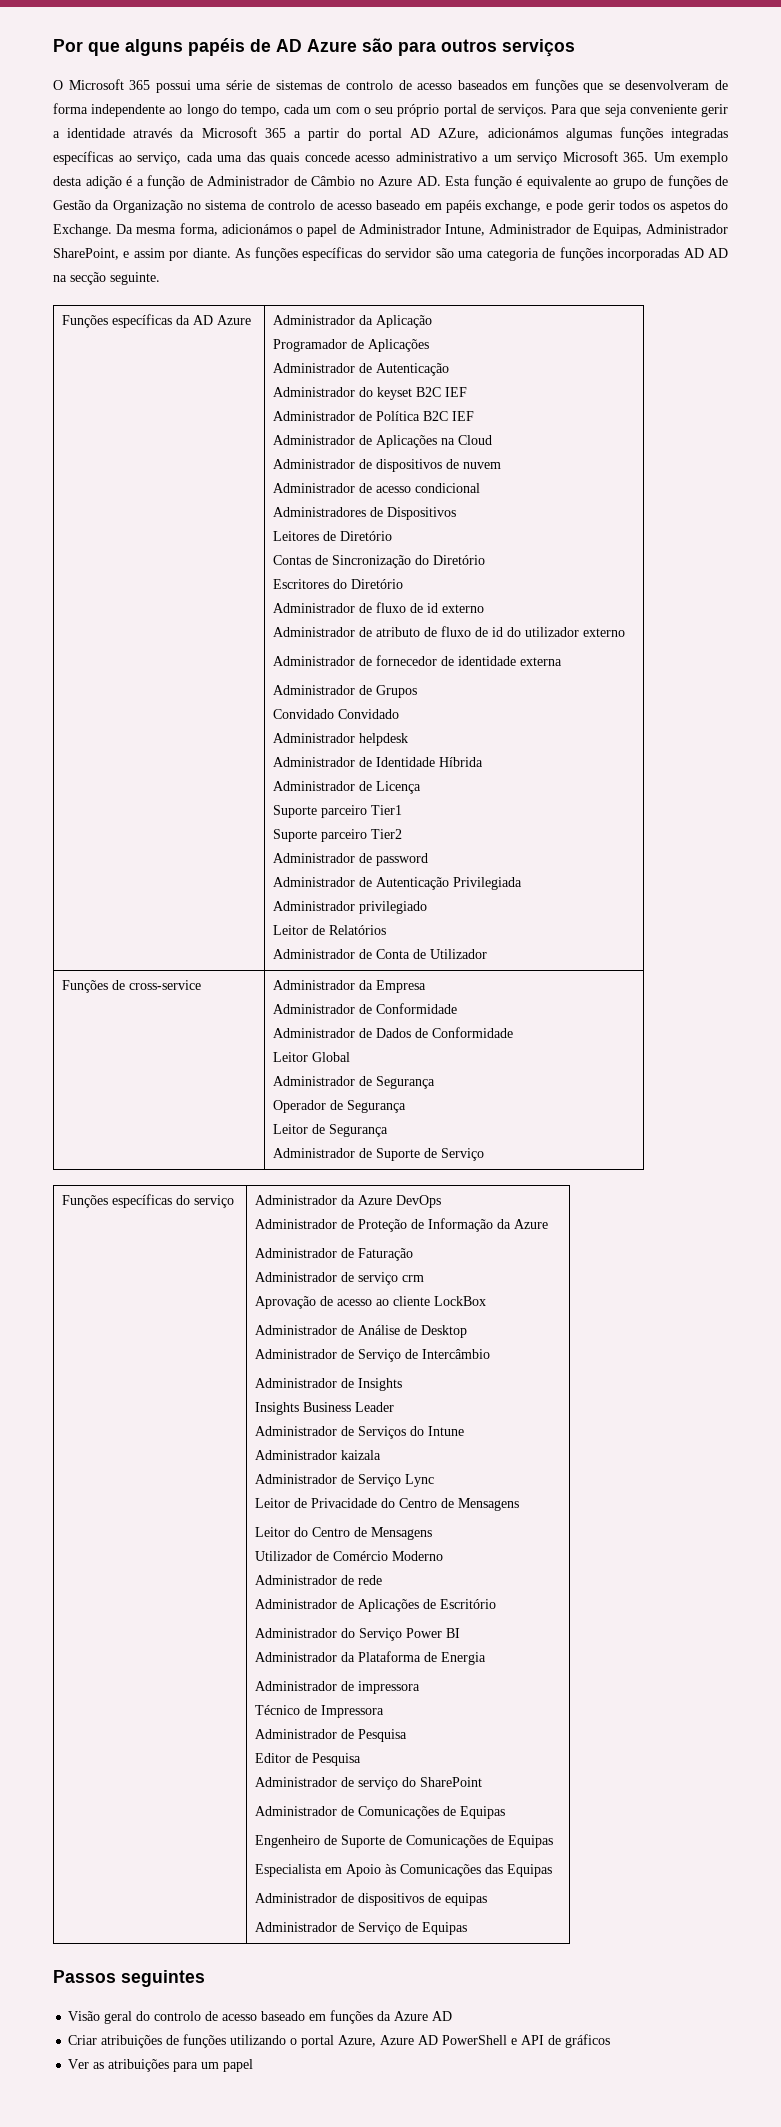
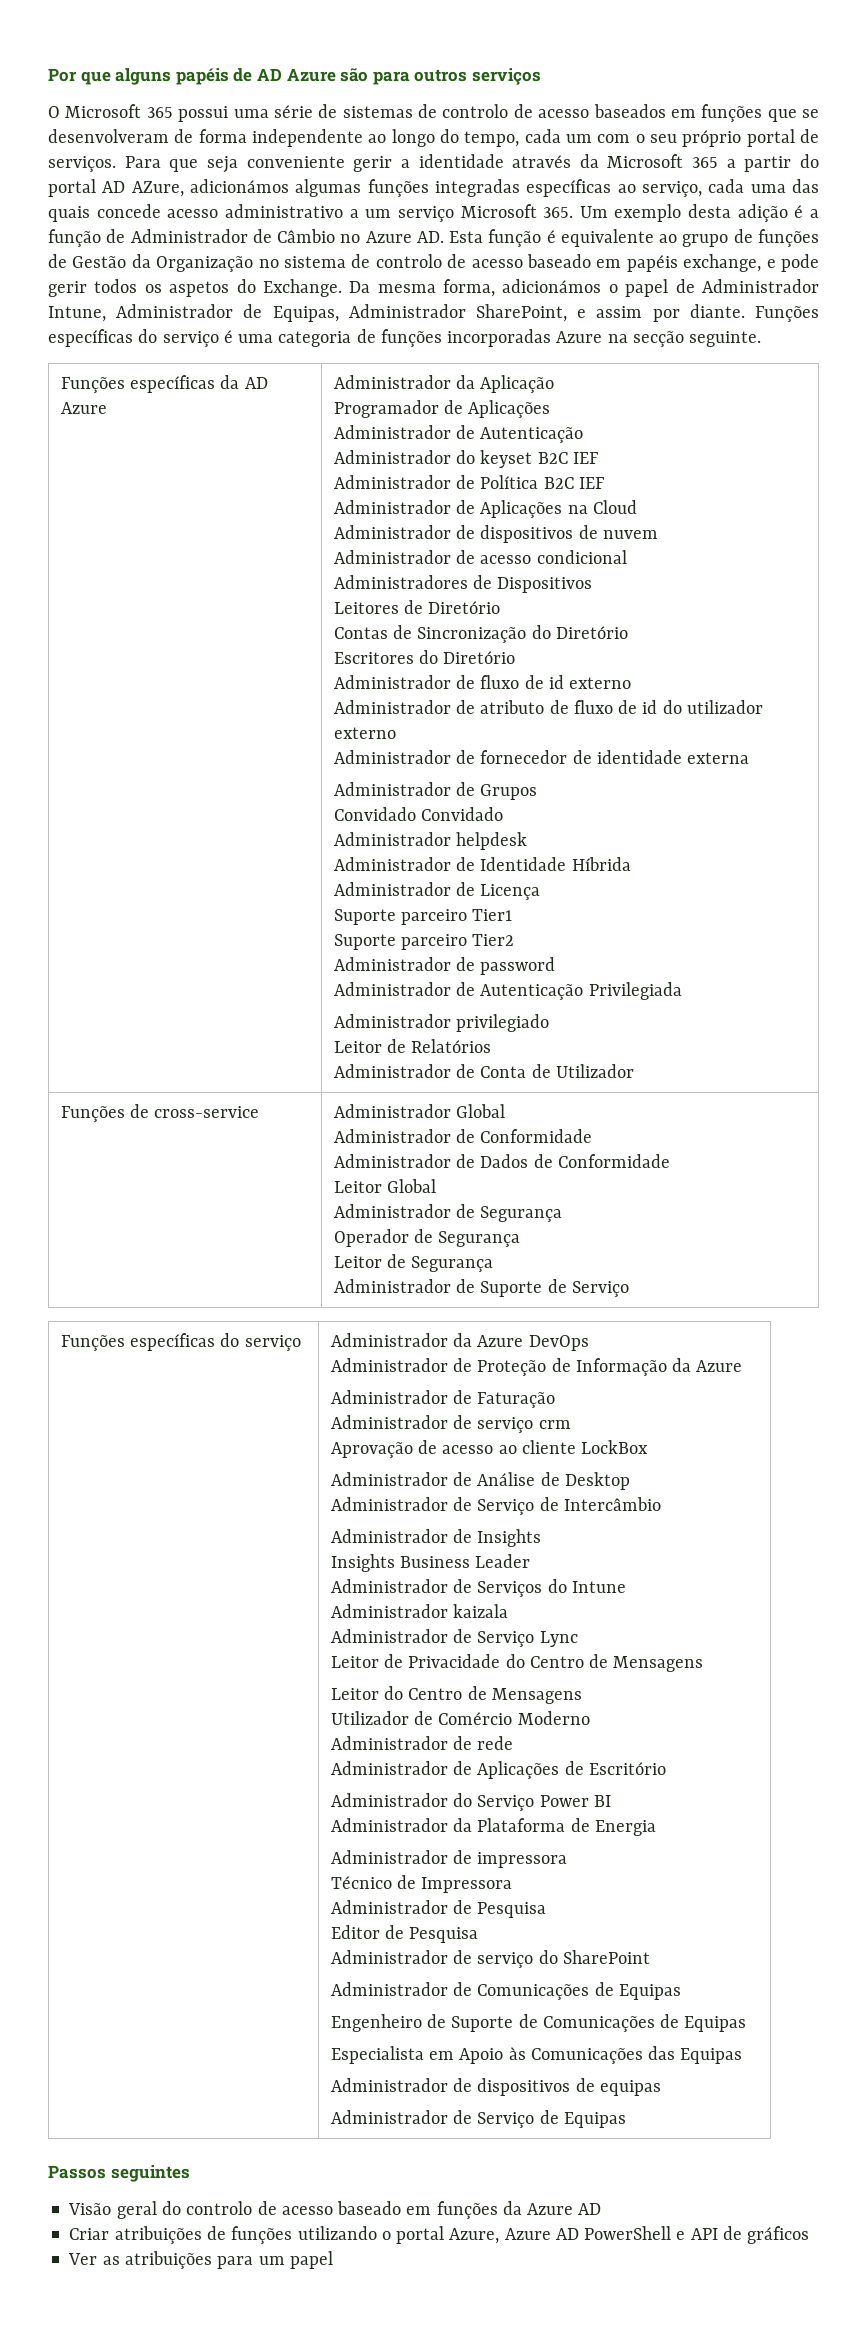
[235,247,454,261] As funções específicas do servidor são -> [755,306,820,322] [48,329,233,347] Funções específicas do serviço é
[683,248,729,258] AD AD -> [556,331,603,343] Azure
[359,980,427,993] da Empresa -> [456,1104,506,1118] Global

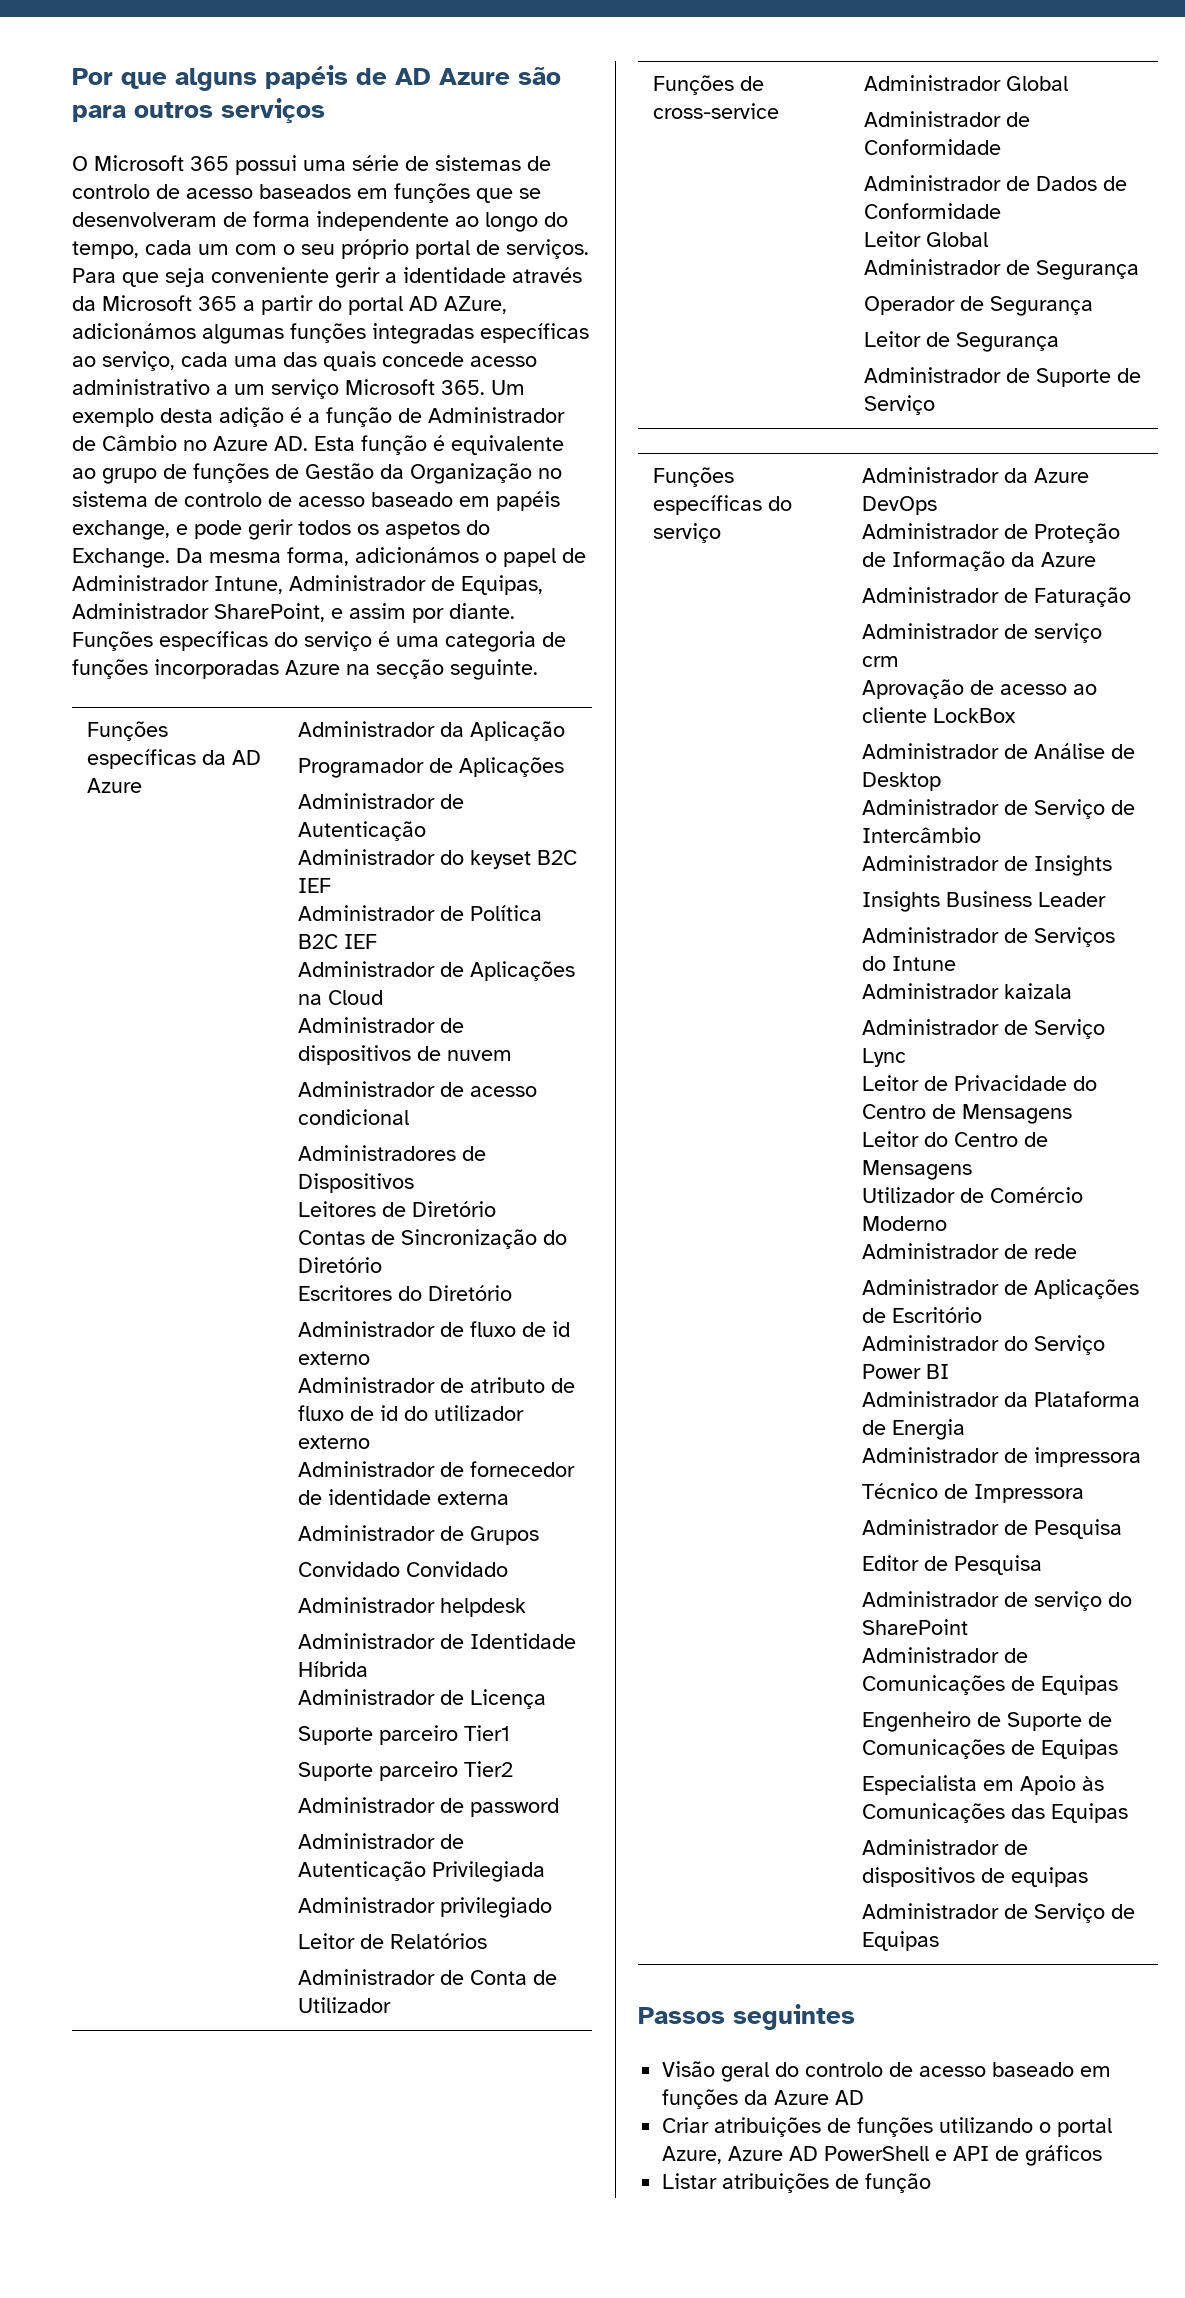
[68,2251,333,2269] Ver as atribuições para um papel -> [662,2173,932,2193] Listar atribuições de função

